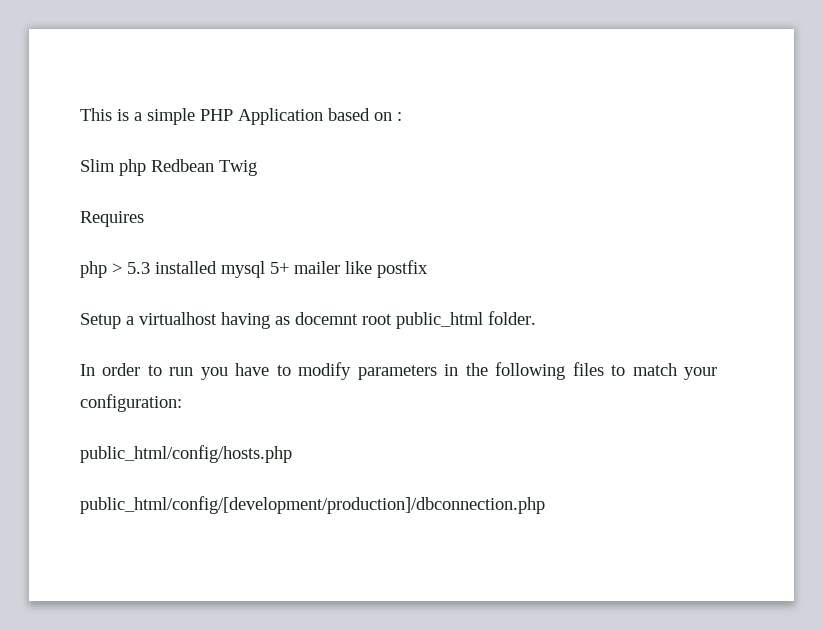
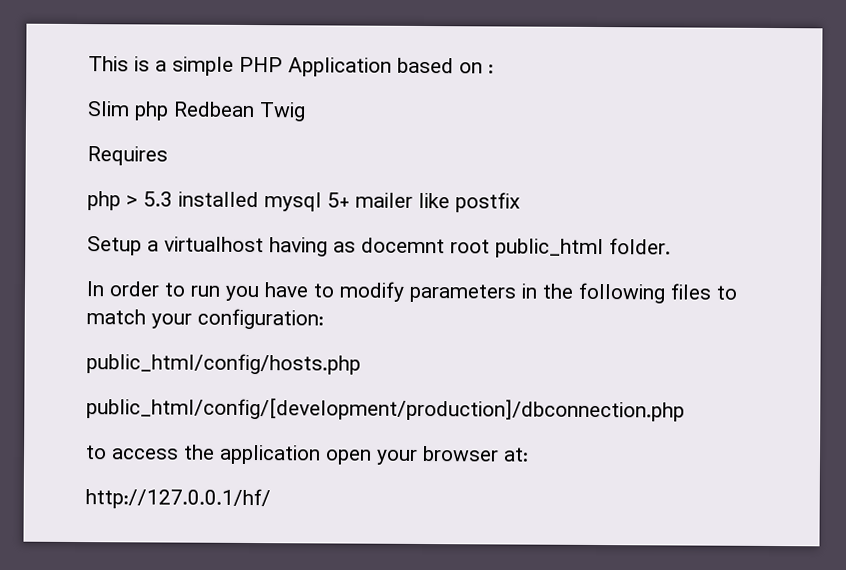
(545, 505) none -> [85,444,529,465] [85,488,271,510] // to access the application open your browser at: // http://127.0.0.1/hf/

